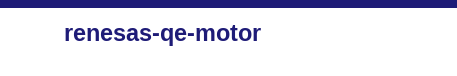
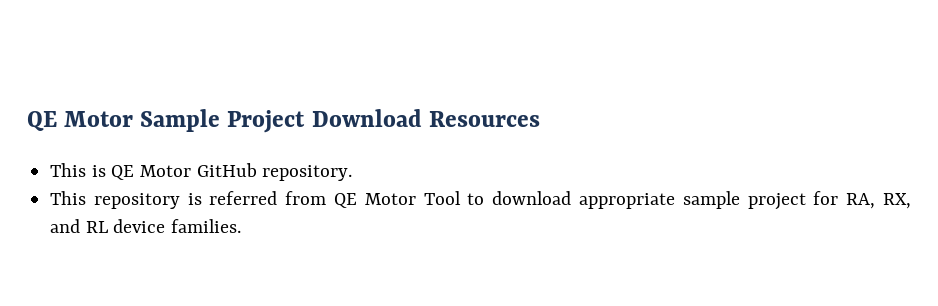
[64,25,261,46] renesas-qe-motor -> [27,109,540,133] [50,163,353,181] [50,191,911,210] [50,219,242,233] QE Motor Sample Project Download Resources // This is QE Motor GitHub repository. // This repository is referred from QE Motor Tool to download appropriate sample project for RA, RX, and RL device families.

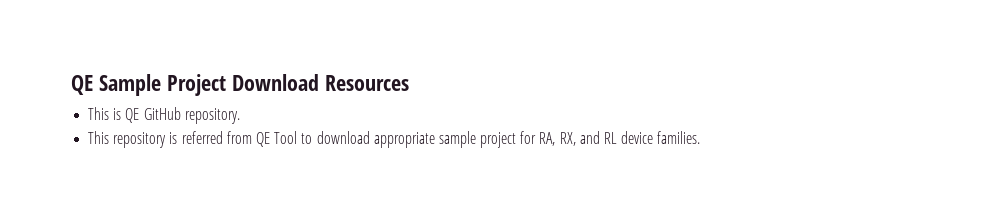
[27,111,134,131] QE Motor -> [71,75,93,95] QE
[140,165,192,177] Motor -> (140, 115) none
[364,193,416,205] Motor -> (270, 139) none

